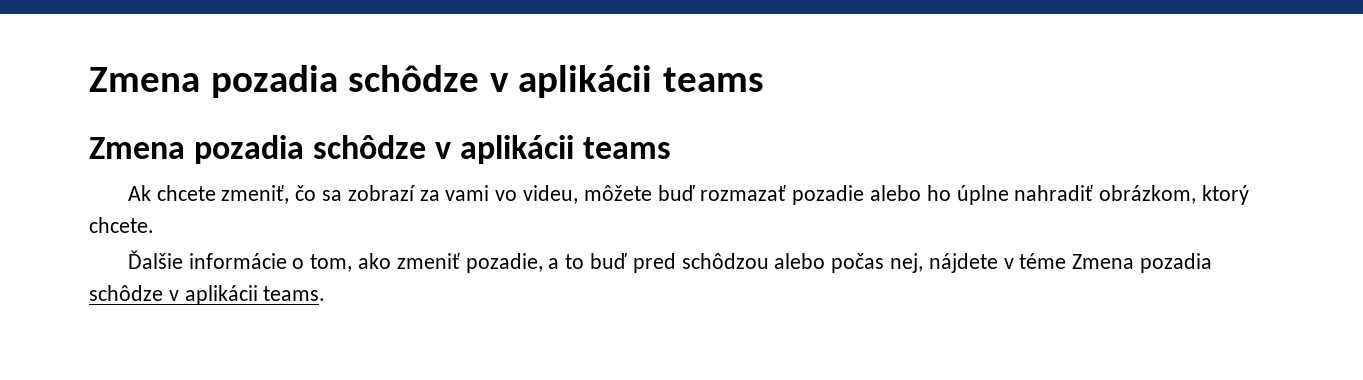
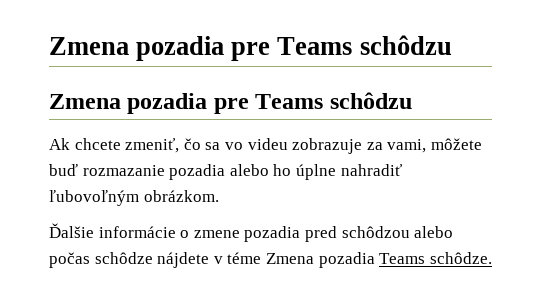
[89,65,764,98] [89,135,672,164] Zmena pozadia schôdze v aplikácii teams // Zmena pozadia schôdze v aplikácii teams -> [49,35,452,61] [49,92,412,114] Zmena pozadia pre Teams schôdzu // Zmena pozadia pre Teams schôdzu
[347,185,865,205] zobrazí za vami vo videu, môžete buď rozmazať pozadie -> [224,138,482,154] [49,164,226,180] vo videu zobrazuje za vami, môžete buď rozmazanie pozadia
[1099,185,1249,205] [89,217,154,233] obrázkom, ktorý chcete. -> [49,190,219,206] ľubovoľným obrázkom.
[310,253,627,273] tom, ako zmeniť pozadie, a to buď -> [193,226,301,242] zmene pozadia
[889,253,923,273] nej, -> [94,252,153,264] schôdze
[89,285,326,305] schôdze v aplikácii teams. -> [379,252,492,264] Teams schôdze.

